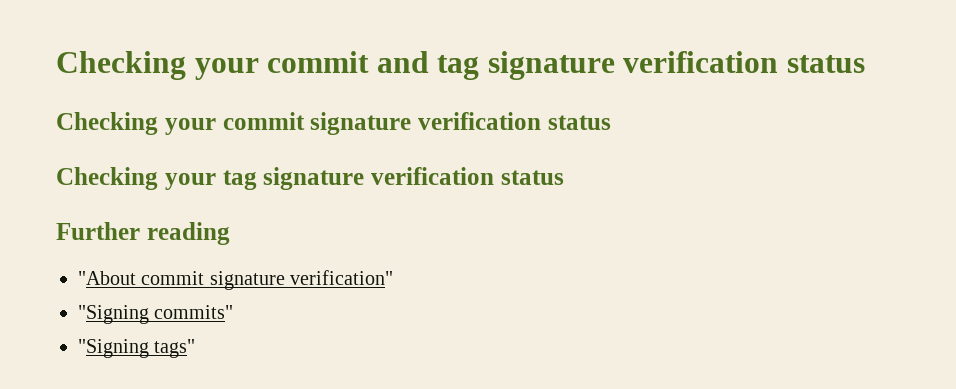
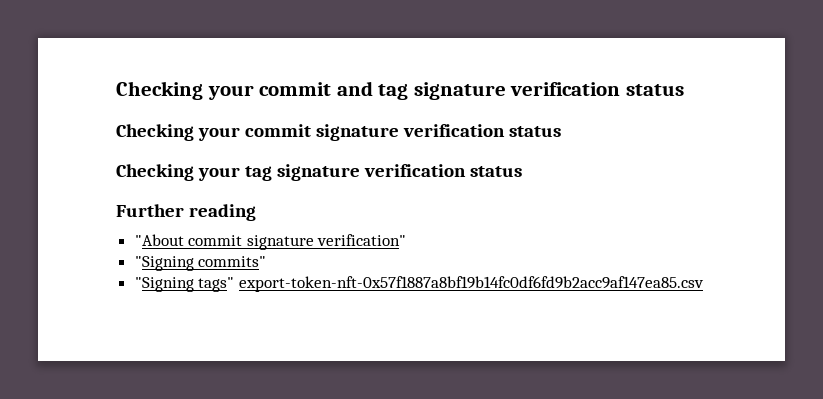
(196, 348) none -> [238,276,704,292] export-token-nft-0x57f1887a8bf19b14fc0df6fd9b2acc9af147ea85.csv

